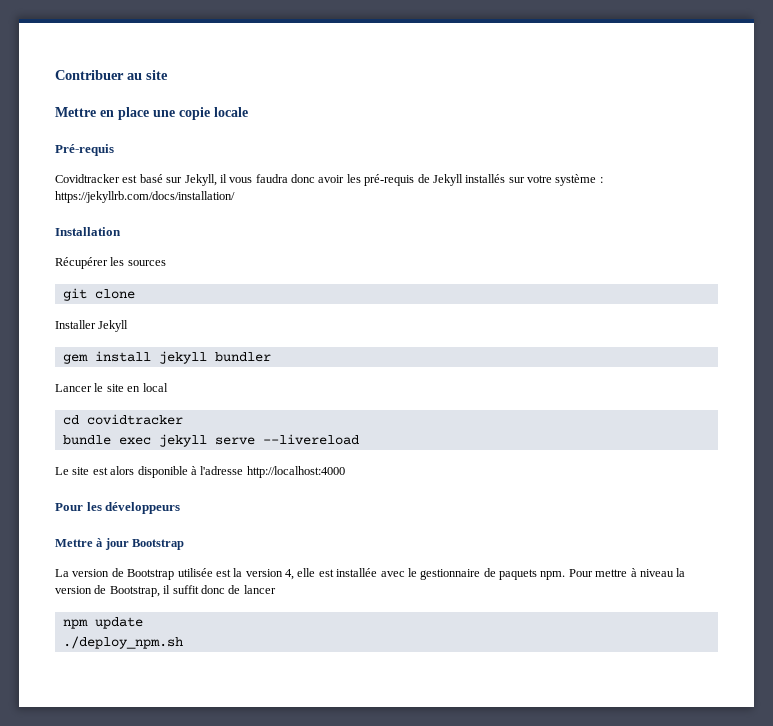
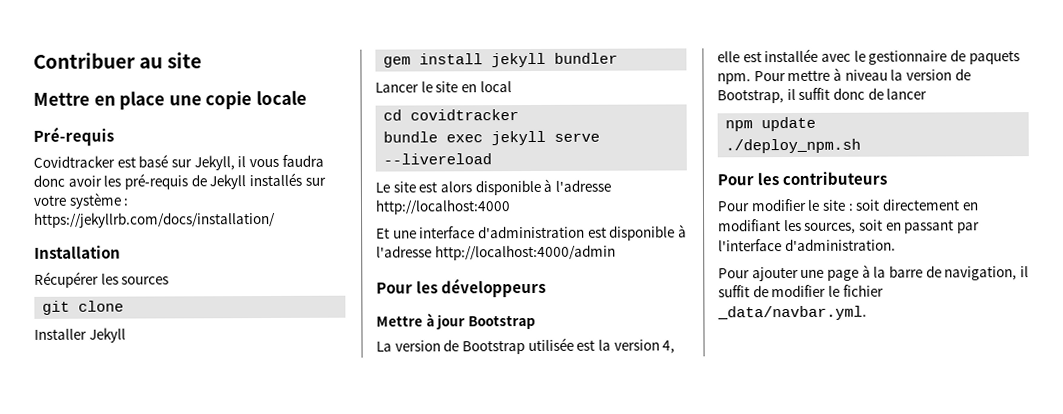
(345, 472) none -> [376,224,687,241] [376,244,616,261] // Et une interface d'administration est disponible à l'adresse http://localhost:4000/admin
(183, 642) none -> [717,171,888,186] [717,198,979,212] [718,219,980,234] [718,238,896,252] [718,264,1029,282] [718,284,884,298] [717,305,867,321] // Pour les contributeurs // Pour modifier le site : soit directement en modifiant les sources, soit en passant par l'interface d'administration. // Pour ajouter une page à la barre de navigation, il suffit de modifier le fichier _data/navbar.yml.

